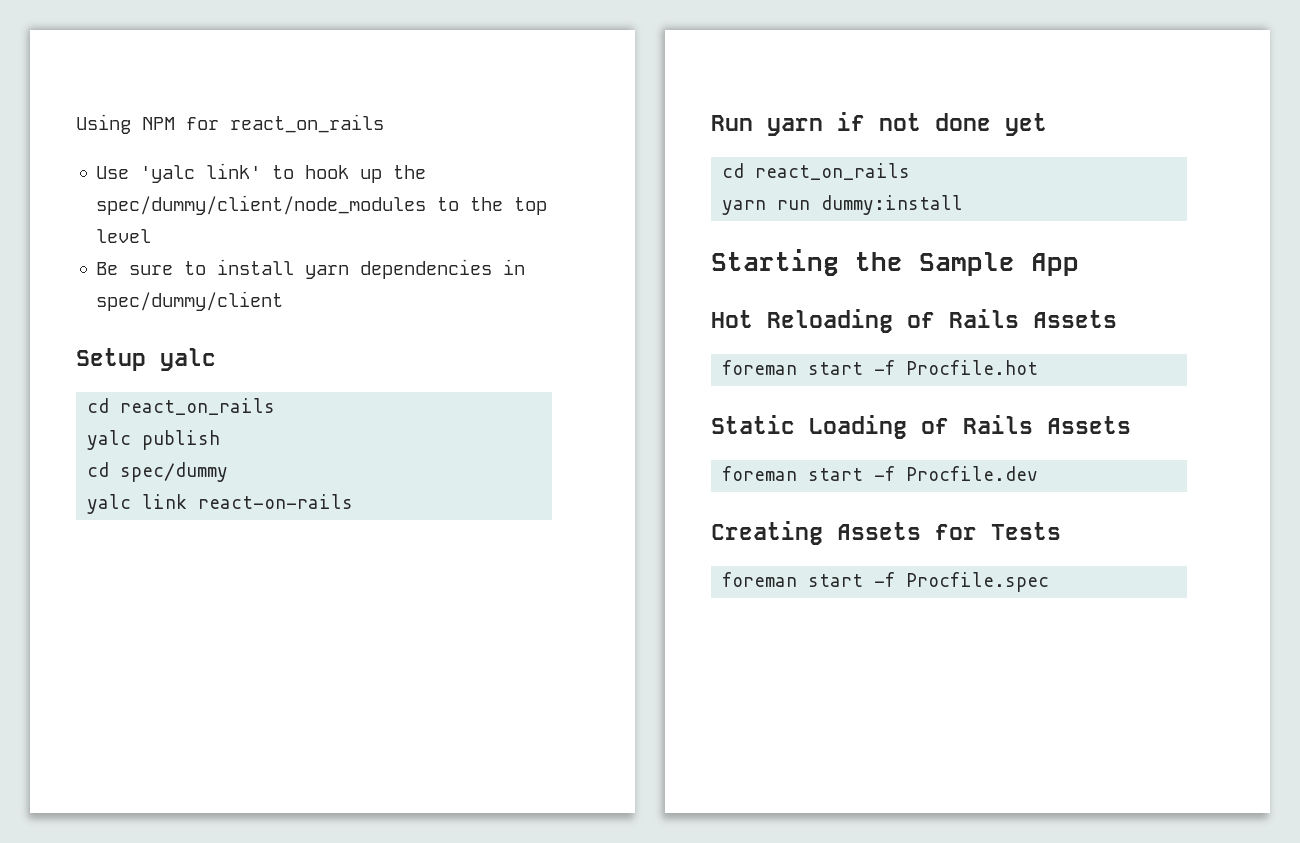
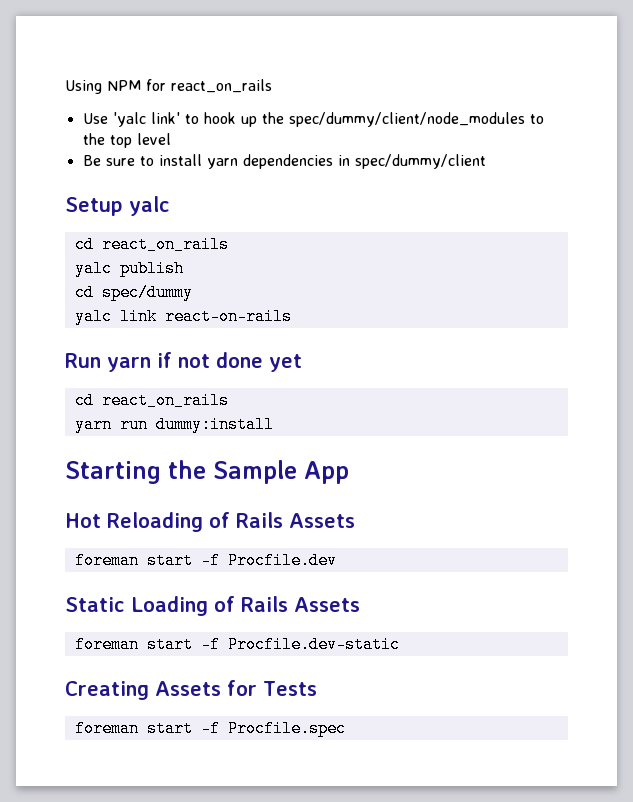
[906,360,1039,375] Procfile.hot -> [227,552,337,569] Procfile.dev
[906,466,1039,481] Procfile.dev -> [227,636,400,653] Procfile.dev-static

